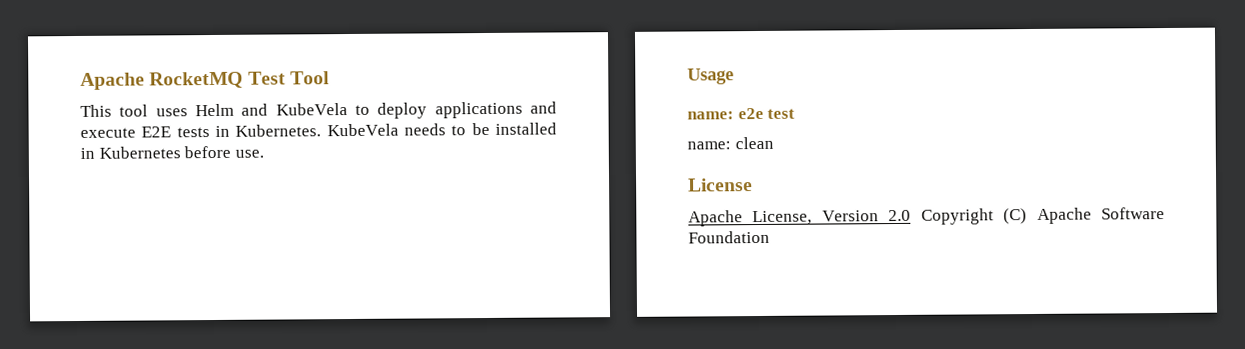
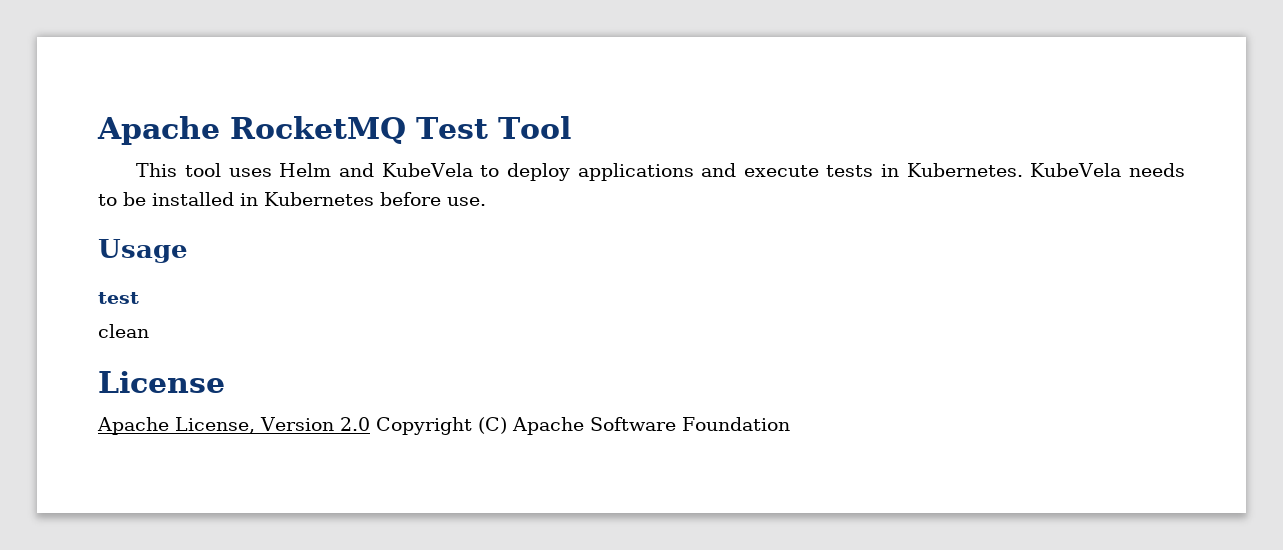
[141,126,172,138] E2E -> (819, 171) none
[687,107,764,120] name: e2e -> (188, 251) none
[687,141,731,150] name: -> (139, 298) none

